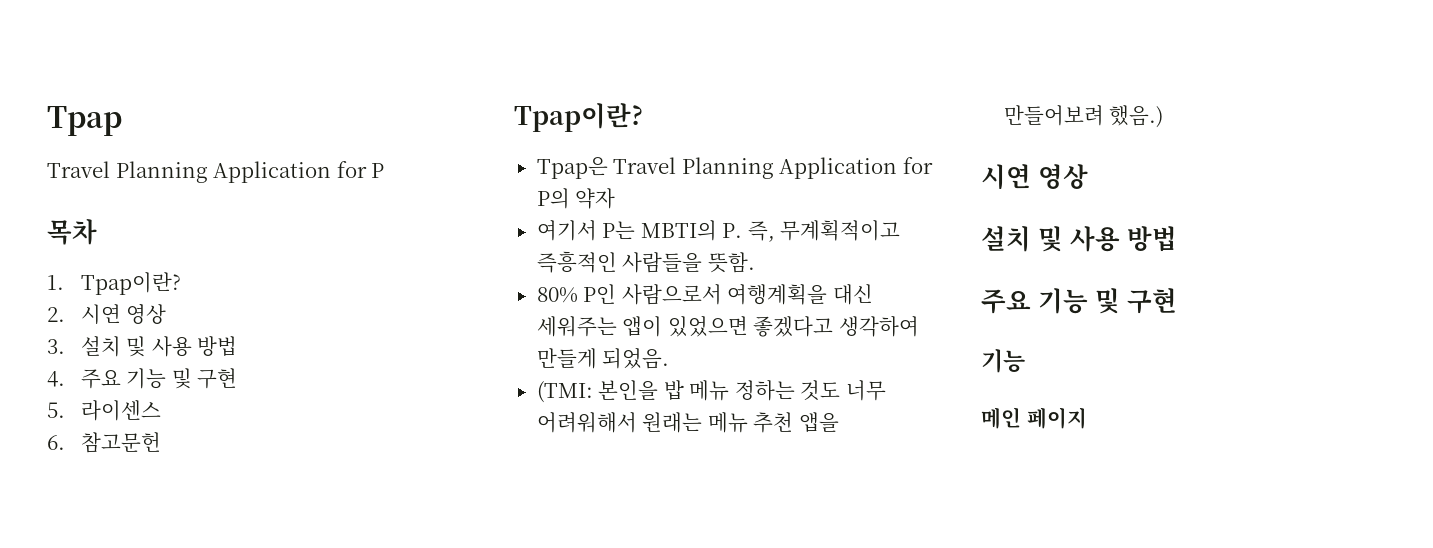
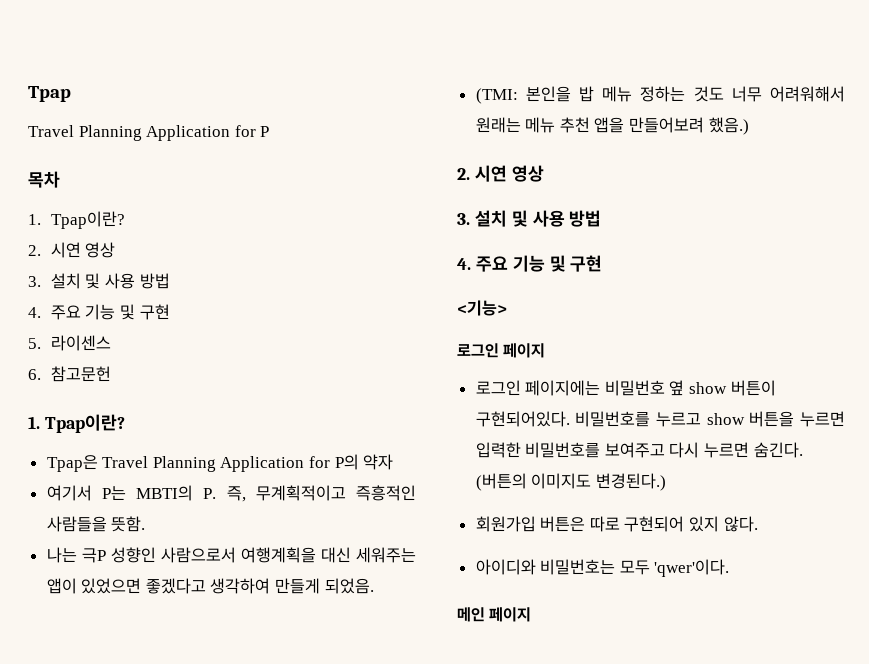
(161, 442) none -> [28,416,40,429] 1.
[536,284,617,304] 80% P인 -> [46,547,156,563] 나는 극P 성향인
[981,164,1088,189] [981,226,1177,252] [981,288,1177,314] [981,349,1025,373] 시연 영상 // 설치 및 사용 방법 // 주요 기능 및 구현 // 기능 -> [457,165,544,182] [457,210,602,227] [457,255,603,272] [457,300,507,316] [457,343,546,358] [475,380,776,396] [475,411,845,427] [475,442,803,458] [475,473,666,491] [475,516,758,532] [475,559,730,577] 2. 시연 영상 // 3. 설치 및 사용 방법 // 4. 주요 기능 및 구현 // <기능> // 로그인 페이지 // 로그인 페이지에는 비밀번호 옆 show 버튼이 구현되어있다. 비밀번호를 누르고 show 버튼을 누르면 입력한 비밀번호를 보여주고 다시 누르면 숨긴다. (버튼의 이미지도 변경된다.) // 회원가입 버튼은 따로 구현되어 있지 않다. // 아이디와 비밀번호는 모두 'qwer'이다.

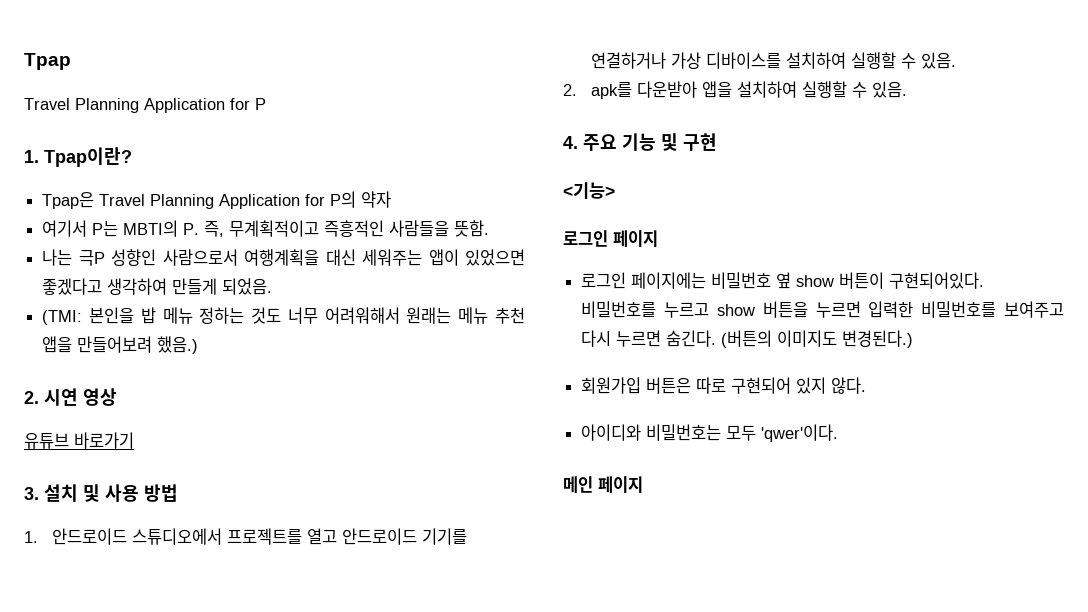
[28,171,60,188] [28,211,125,229] [28,242,116,258] [28,273,170,289] [28,304,170,320] [28,335,111,351] [28,366,111,382] // 목차 // 1. Tpap이란? // 2. 시연 영상 // 3. 설치 및 사용 방법 // 4. 주요 기능 및 구현 // 5. 라이센스 // 6. 참고문헌 -> (266, 104) none
[457,210,602,227] // 3. 설치 및 사용 방법 -> [24,432,134,449] [24,484,178,502] [24,528,468,545] [591,52,957,69] [563,81,908,99] // 유튜브 바로가기 // 3. 설치 및 사용 방법 // 1. 안드로이드 스튜디오에서 프로젝트를 열고 안드로이드 기기를 연결하거나 가상 디바이스를 설치하여 실행할 수 있음. // 2. apk를 다운받아 앱을 설치하여 실행할 수 있음.

